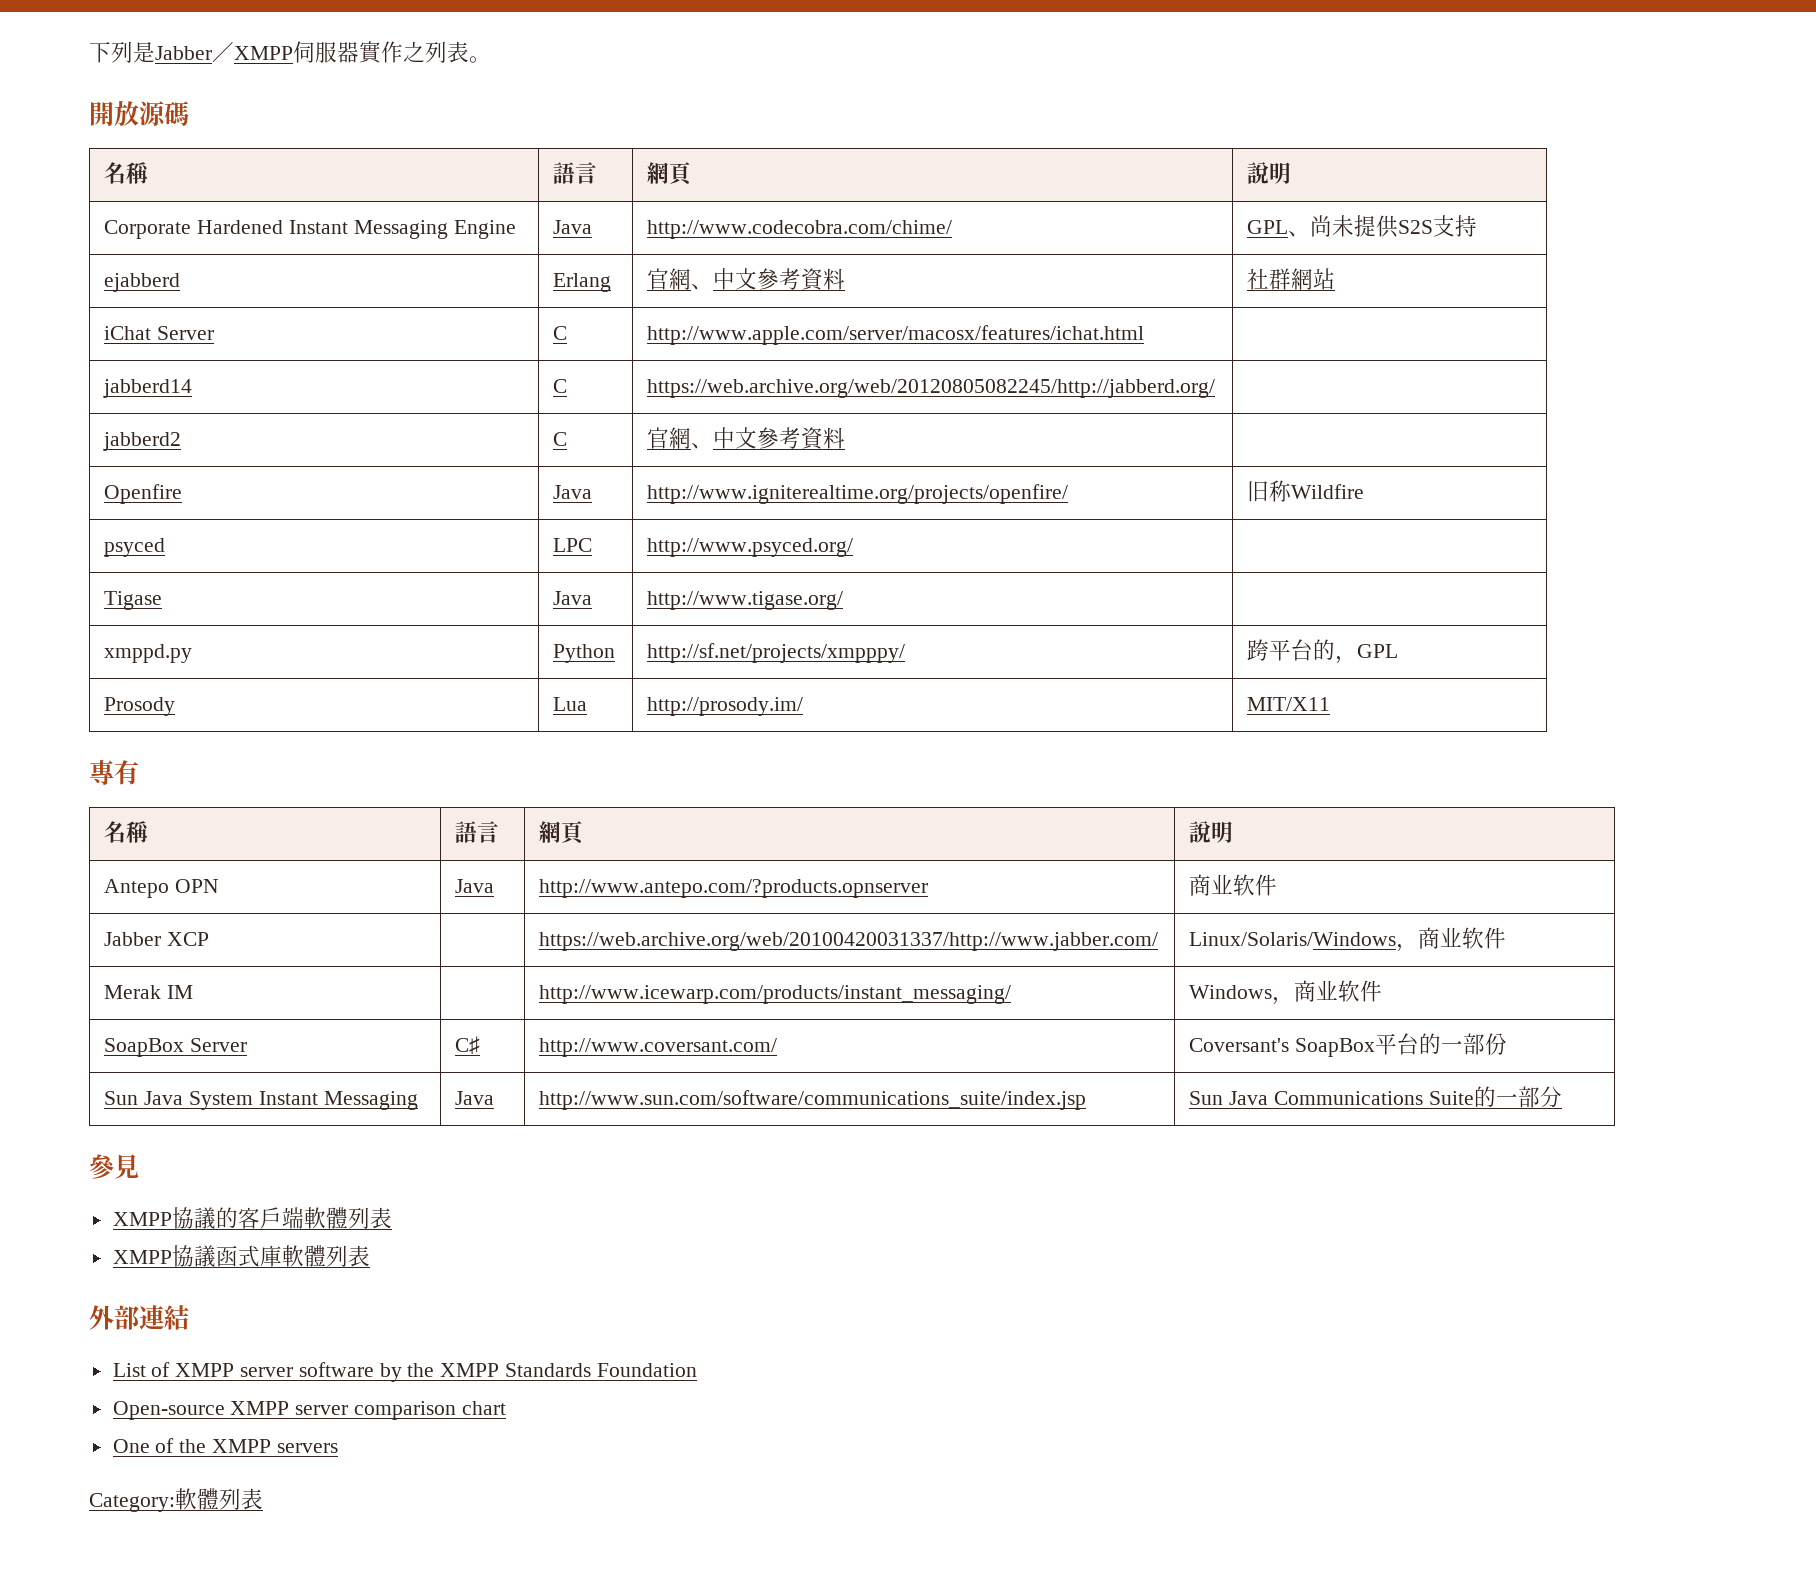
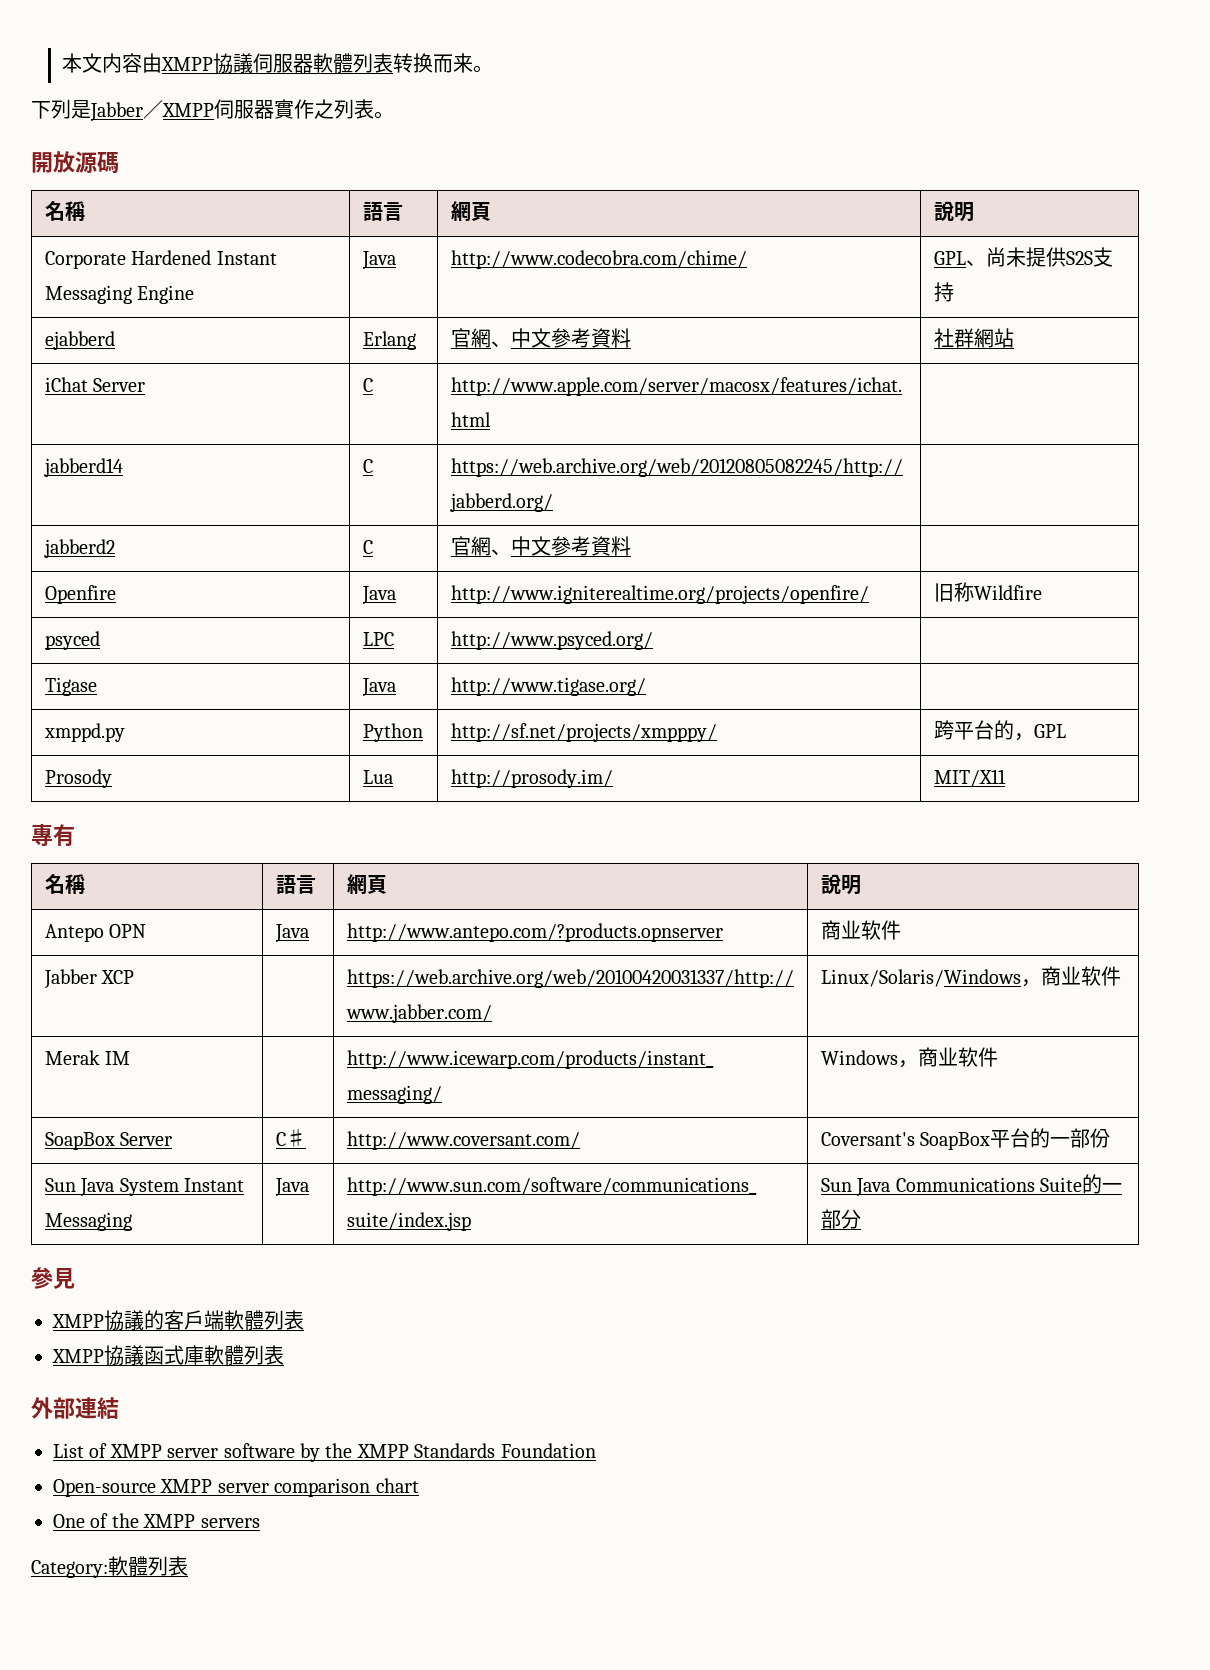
(89, 52) none -> [62,53,494,74] 本文内容由XMPP協議伺服器軟體列表转换而来。 //

